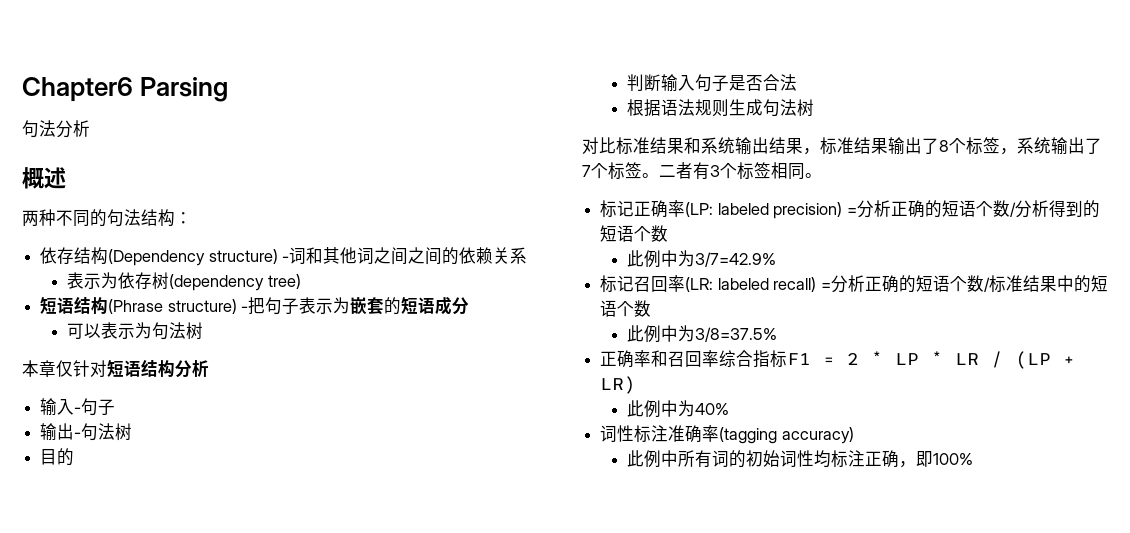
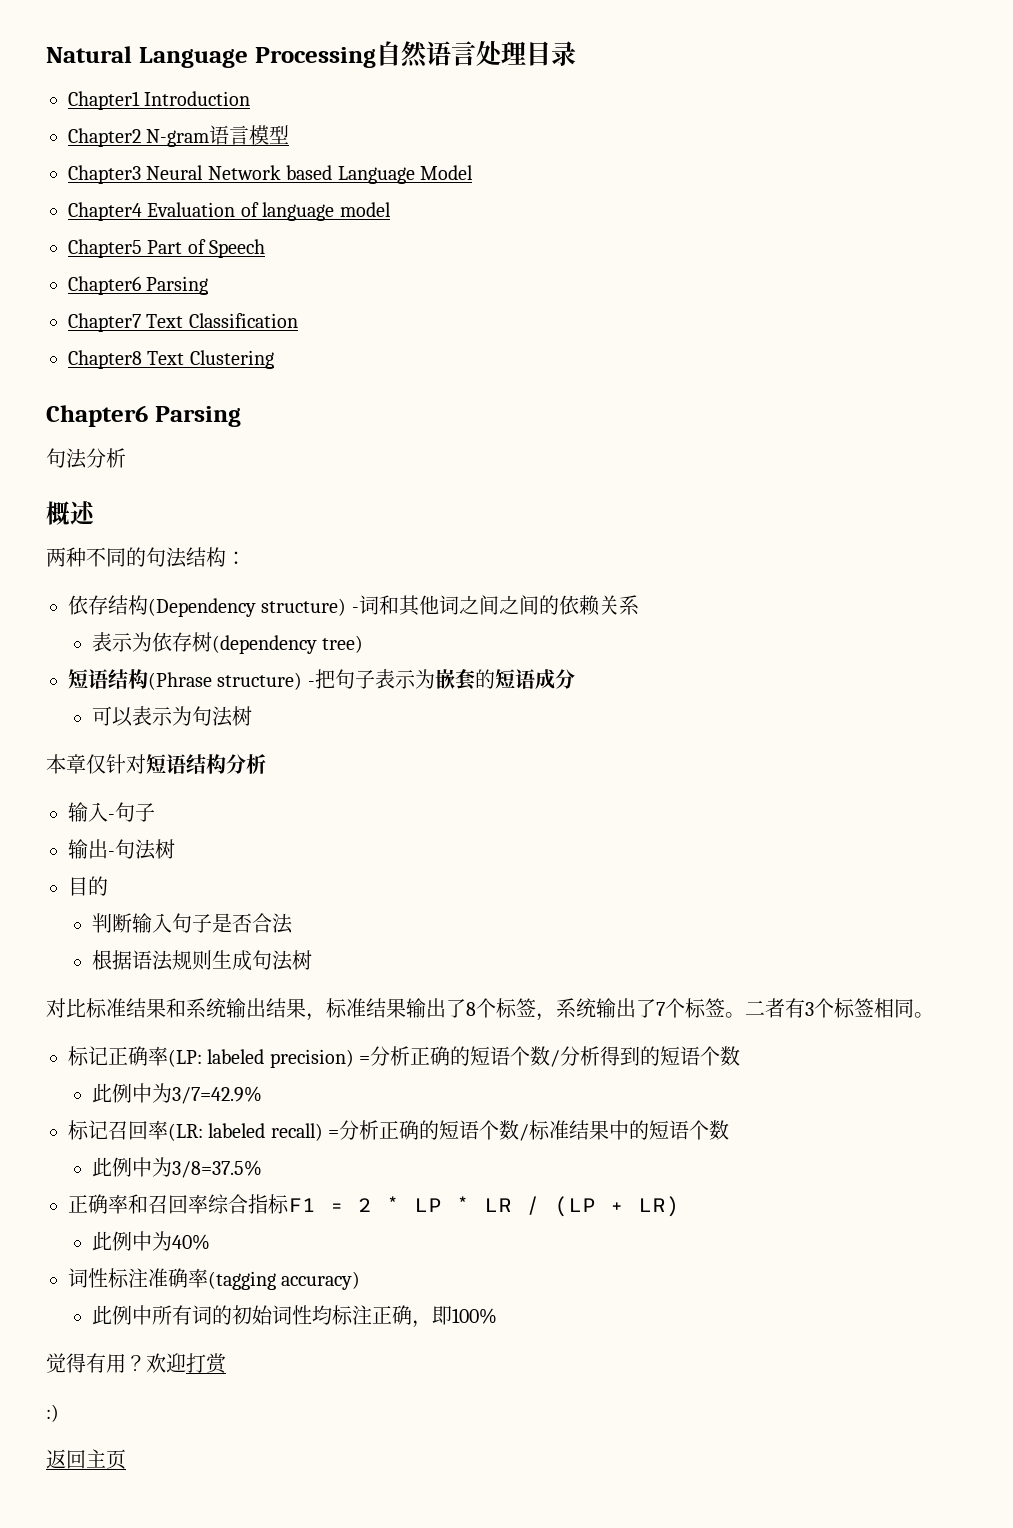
(22, 89) none -> [46,40,576,68] [68,91,251,110] [68,125,290,147] [68,165,473,184] [68,202,391,221] [68,239,266,258] [68,276,209,295] [68,313,298,332] [68,350,274,369] Natural Language Processing自然语言处理目录 // Chapter1 Introduction // Chapter2 N-gram语言模型 // Chapter3 Neural Network based Language Model // Chapter4 Evaluation of language model // Chapter5 Part of Speech // Chapter6 Parsing // Chapter7 Text Classification // Chapter8 Text Clustering //
(974, 459) none -> [46,1353,227,1374] [46,1404,59,1422] [46,1449,126,1469] // 觉得有用？欢迎打赏 // :) // 返回主页

